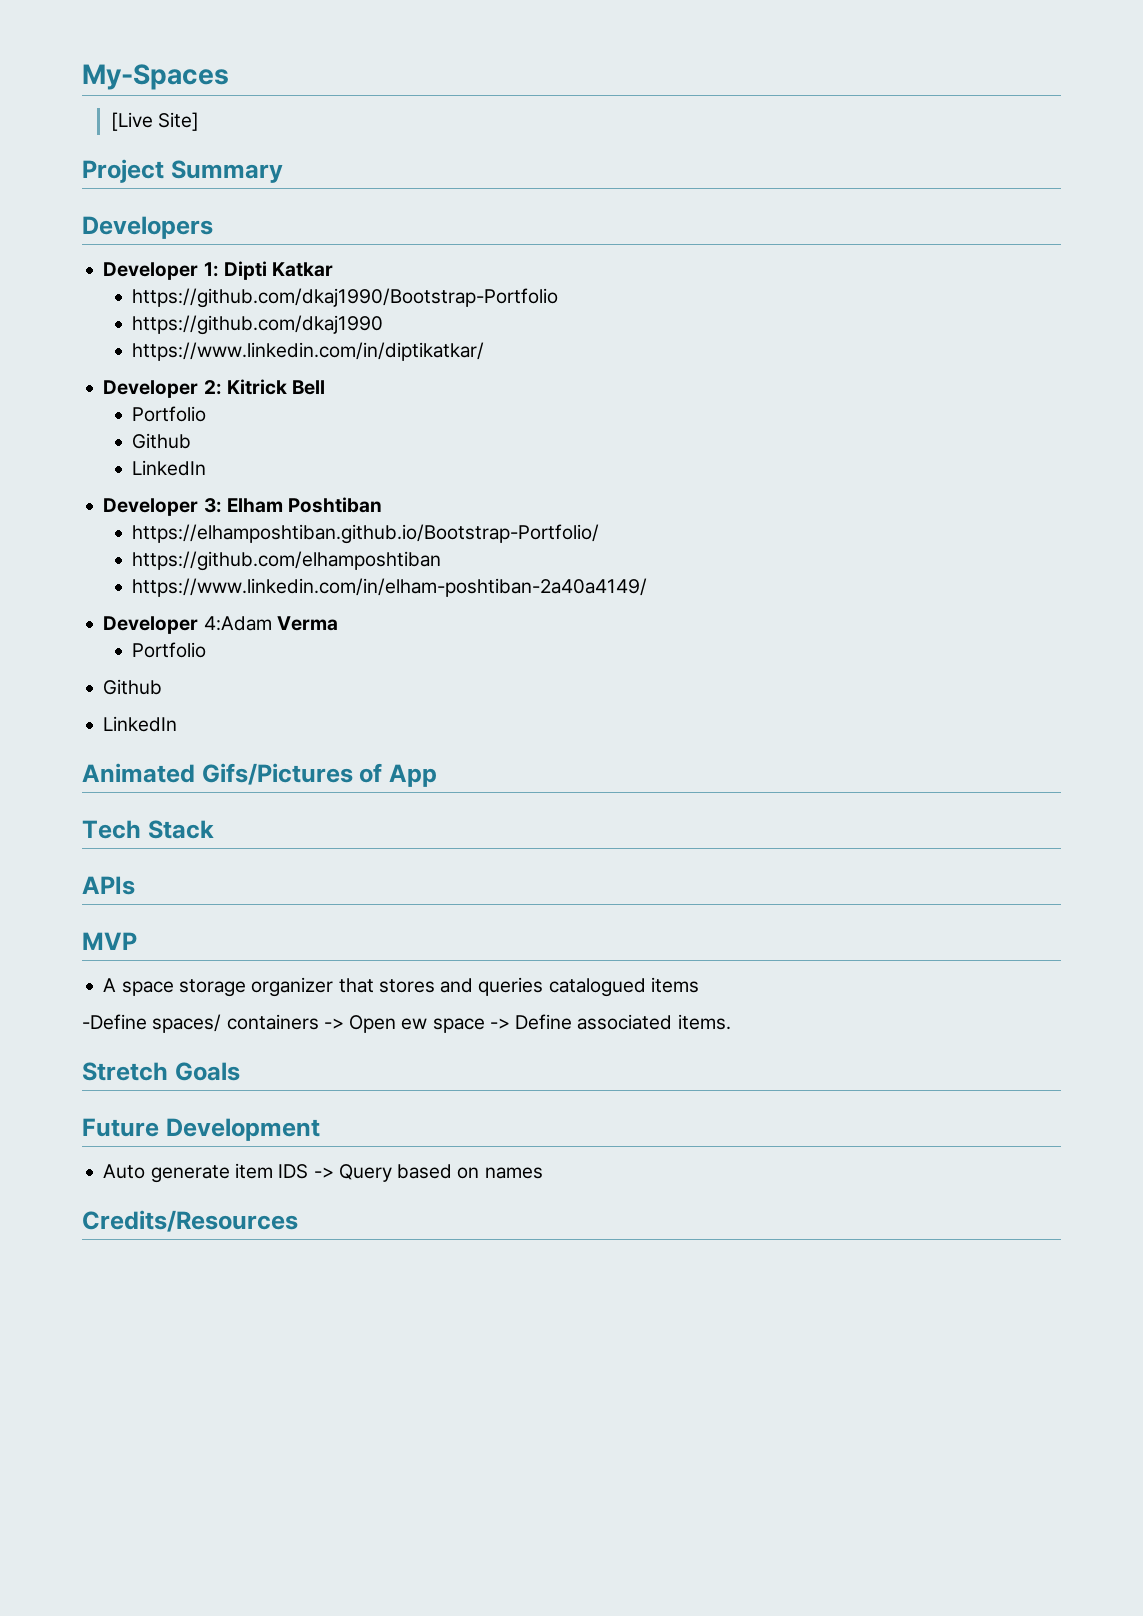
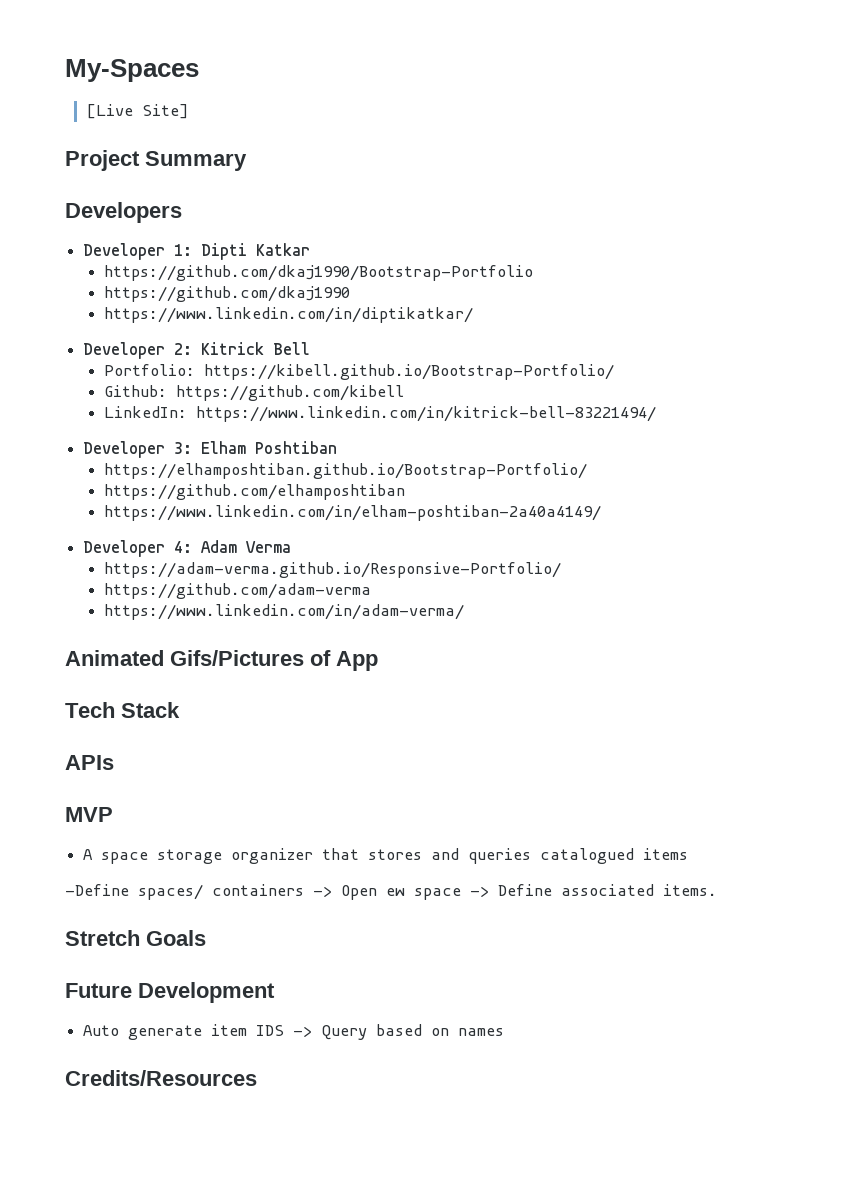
[132,406,207,422] [132,433,192,449] [132,460,207,476] Portfolio // Github // LinkedIn -> [104,364,615,380] [104,385,405,401] [104,406,657,422] Portfolio: https://kibell.github.io/Bootstrap-Portfolio/ // Github: https://github.com/kibell // LinkedIn: https://www.linkedin.com/in/kitrick-bell-83221494/
[203,616,272,631] 4:Adam -> [174,540,238,553] 4: Adam
[132,642,207,658] [103,679,163,695] [103,716,178,732] Portfolio // Github // LinkedIn -> [104,562,562,578] [104,583,372,599] [104,604,465,620] https://adam-verma.github.io/Responsive-Portfolio/ // https://github.com/adam-verma // https://www.linkedin.com/in/adam-verma/

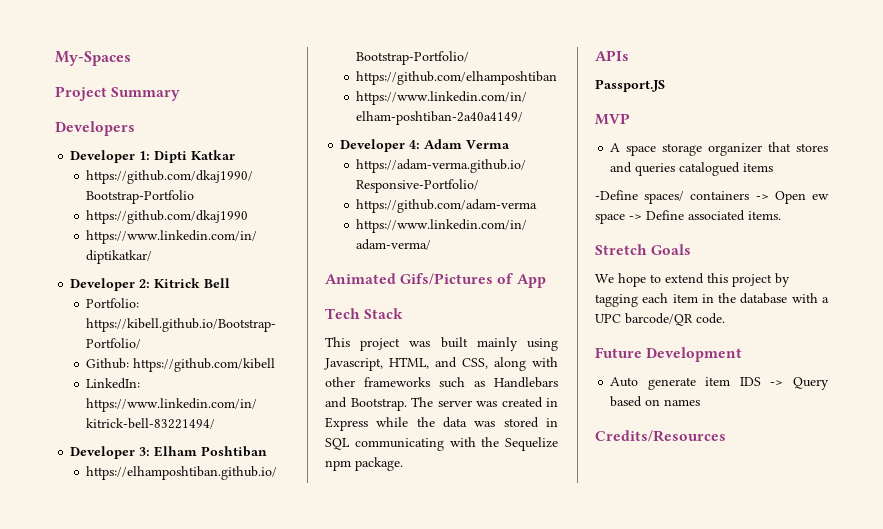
[85,104,189,119] // [Live Site] -> (131, 58) none
(180, 710) none -> [325,337,558,351] [324,357,558,371] [325,377,558,388] [325,397,558,411] [325,417,558,431] [325,437,558,451] [325,457,403,471] // This project was built mainly using Javascript, HTML, and CSS, along with other frameworks such as Handlebars and Bootstrap. The server was created in Express while the data was stored in SQL communicating with the Sequelize npm package.
(114, 762) none -> [595,79,665,92] // Passport.JS
(206, 938) none -> [595,273,790,287] [595,293,829,307] [595,313,725,326] // We hope to extend this project by tagging each item in the database with a UPC barcode/QR code.

